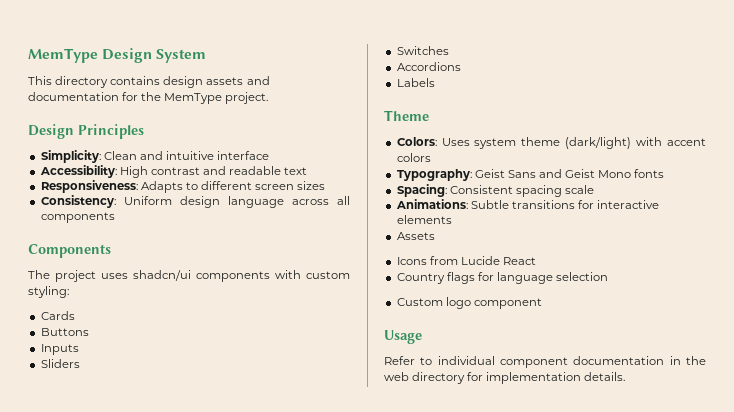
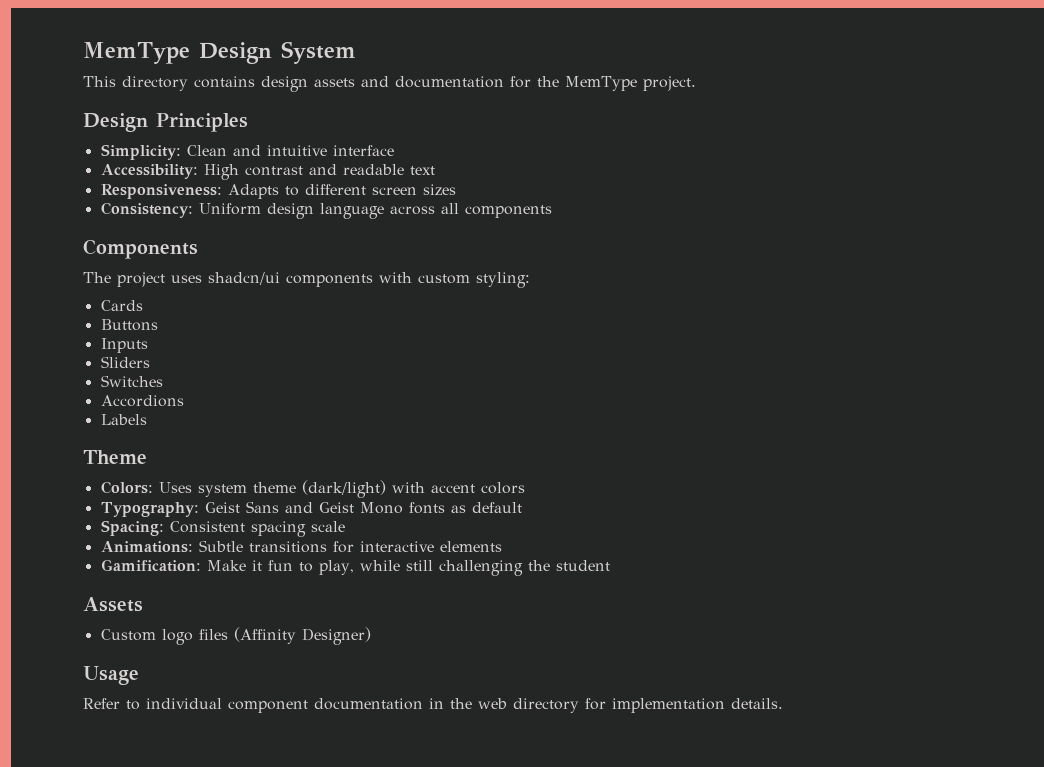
(665, 173) none -> [450,502,522,513] as default
[396,232,435,240] [396,256,536,265] [396,272,609,284] Assets // Icons from Lucide React // Country flags for language selection -> [100,559,610,576] [83,597,143,612] Gamification: Make it fun to play, while still challenging the student // Assets
[473,298,542,309] component -> [198,627,371,645] files (Affinity Designer)

